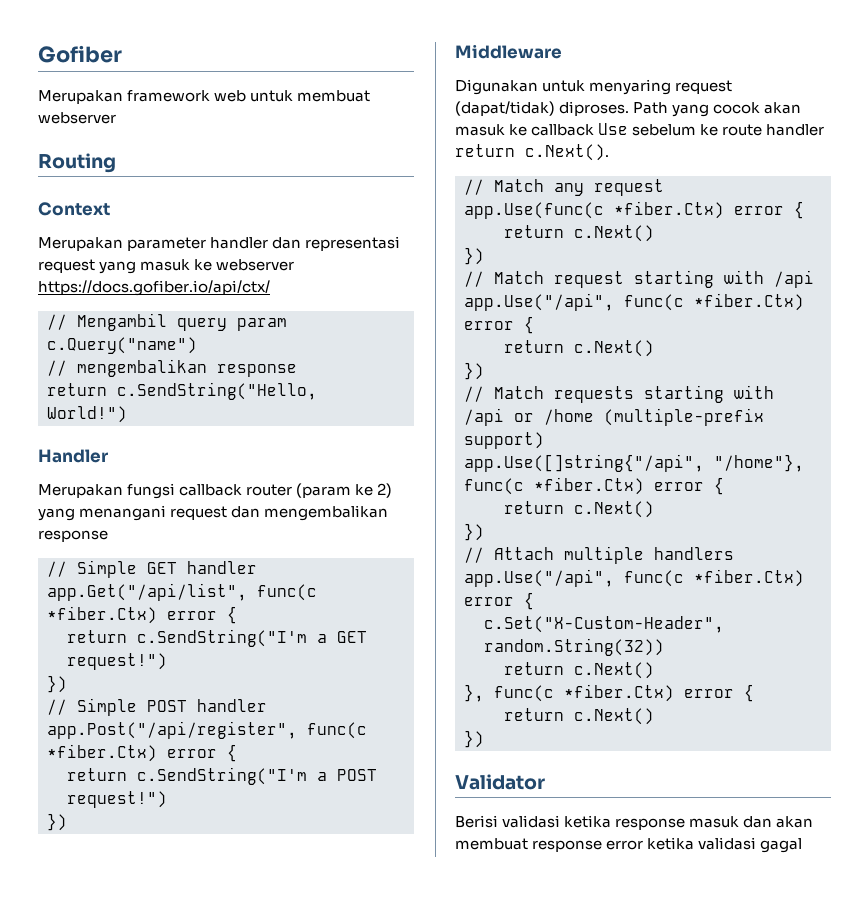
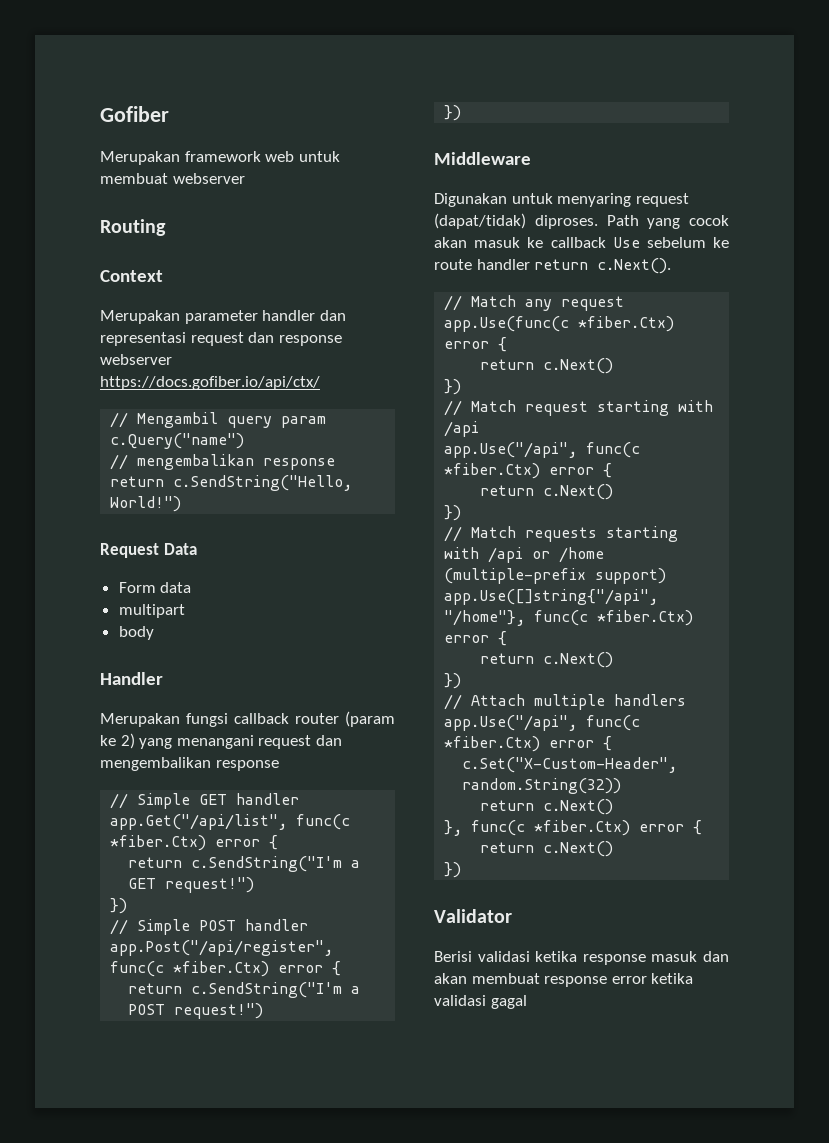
[99,259,213,274] yang masuk ke -> [248,332,342,346] dan response
(127, 414) none -> [100,543,197,558] [118,582,192,593] [118,604,185,618] [118,626,154,640] // Request Data // Form data // multipart // body

